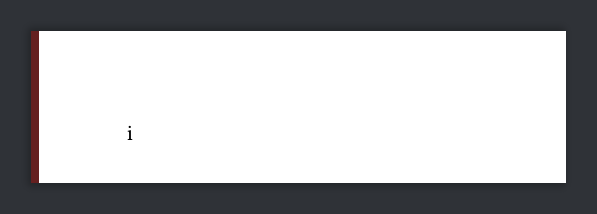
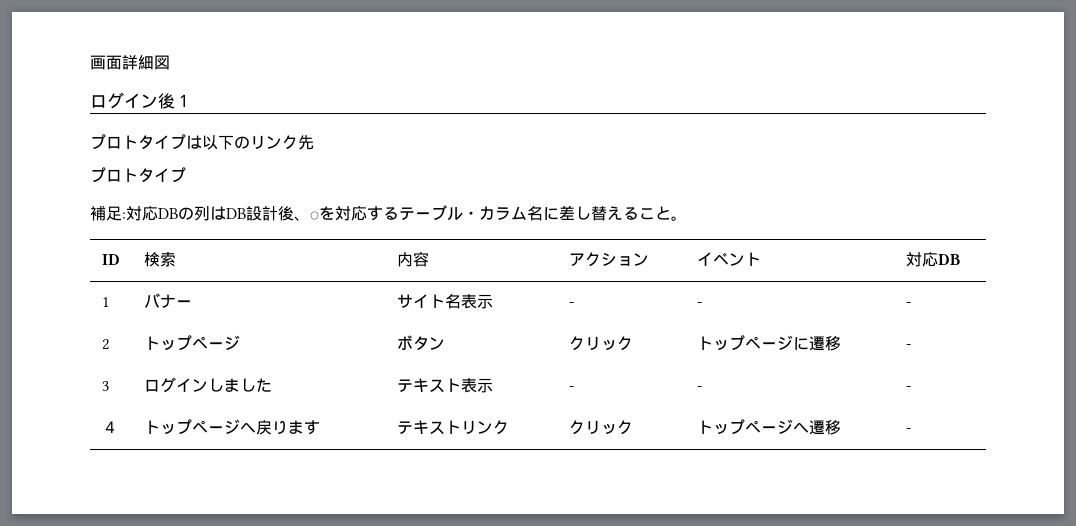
[127,125,133,140] i -> [90,55,170,70] [90,92,192,109] [90,134,314,150] [90,167,186,183] [90,205,687,221] [101,253,120,265] [143,252,176,267] [396,251,429,267] [568,252,649,267] [696,252,761,266] [905,252,960,267] [101,297,109,307] [143,293,192,308] [396,294,493,309] [568,302,574,307] [696,302,702,307] [905,302,911,307] [101,339,109,350] [143,335,240,351] [396,335,445,351] [568,336,633,351] [696,335,841,351] [905,344,911,349] [101,381,109,391] [143,377,272,393] [396,378,493,393] [568,386,574,391] [696,386,702,391] [905,386,911,391] [101,421,118,433] [143,419,320,435] [396,420,509,435] [568,420,633,435] [696,419,841,435] [905,428,911,433] 画面詳細図 // ログイン後１ // プロトタイプは以下のリンク先 // プロトタイプ // 補足:対応DBの列はDB設計後、○を対応するテーブル・カラム名に差し替えること。 // ID | 検索 | 内容 | アクション | イベント | 対応DB // 1 | バナー | サイト名表示 | - | - | - // 2 | トップページ | ボタン | クリック | トップページに遷移 | - // 3 | ログインしました | テキスト表示 | - | - | - // ４ | トップページへ戻ります | テキストリンク | クリック | トップページへ遷移 | -

